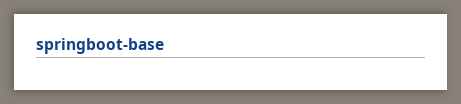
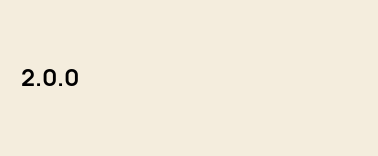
[36,38,164,54] springboot-base -> [21,69,79,86] 2.0.0

